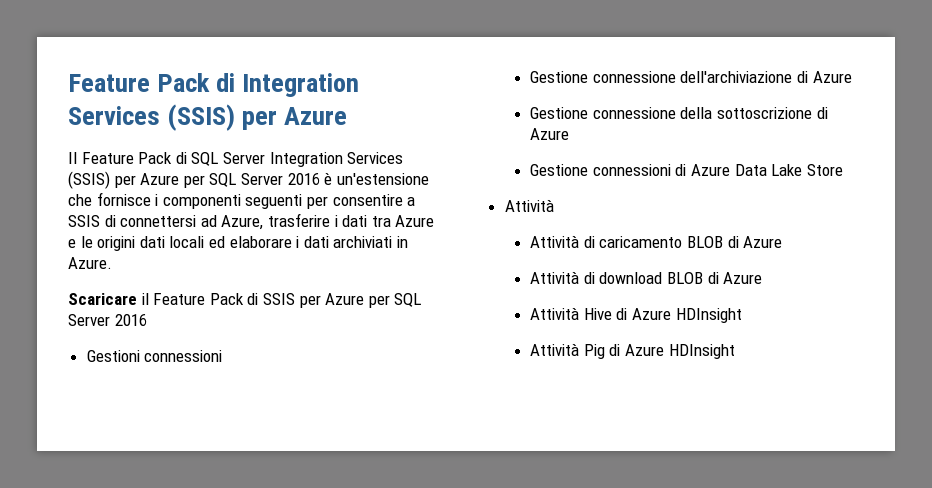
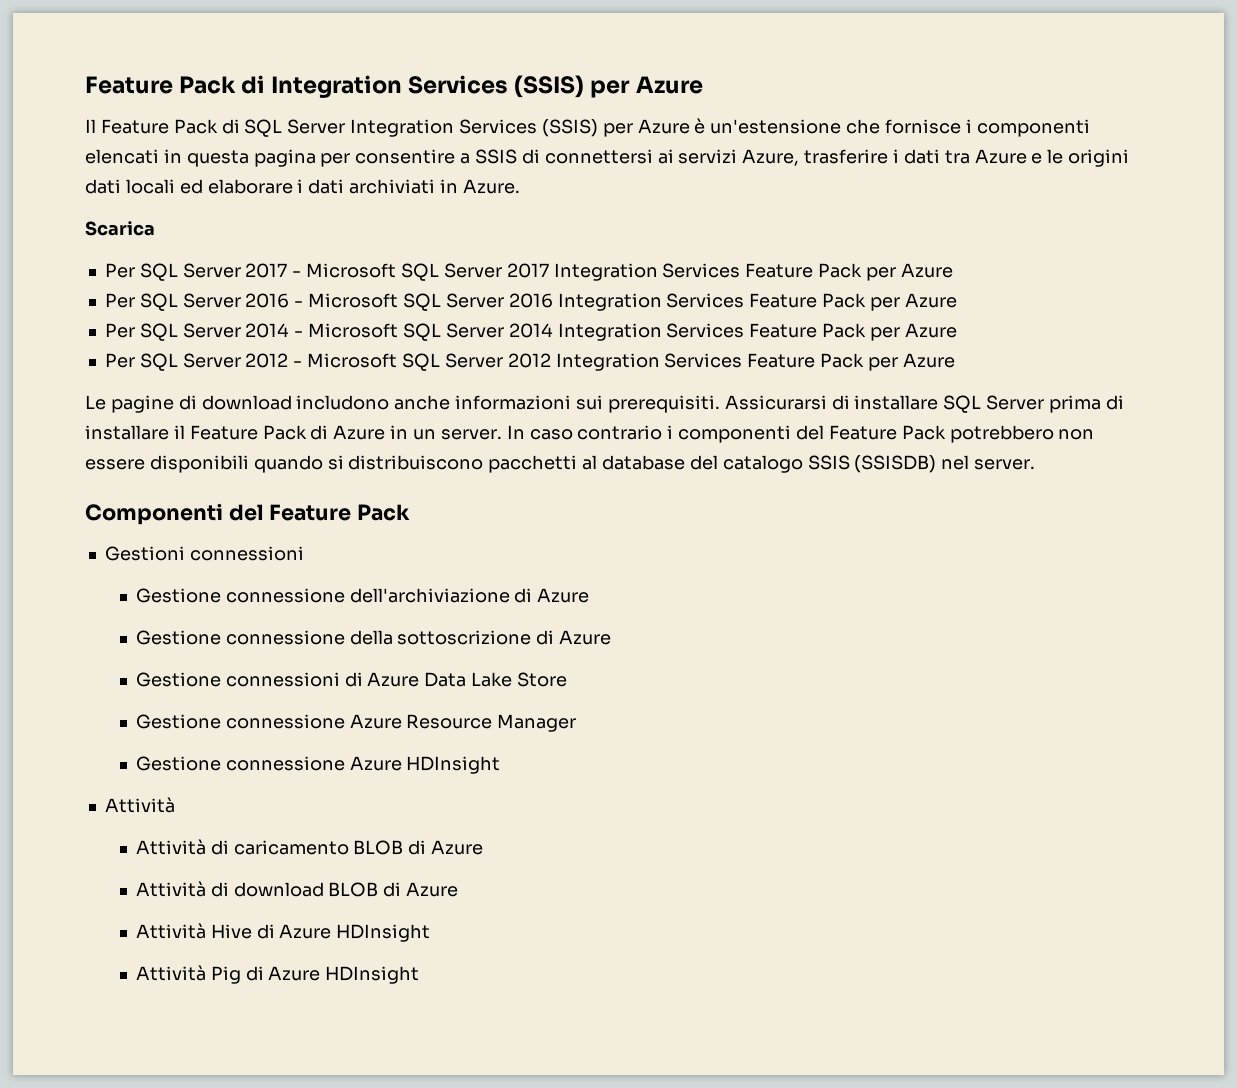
[183,173,320,188] per SQL Server 2016 -> (690, 126) none
[245,194,303,209] seguenti -> [85,149,316,167] elencati in questa pagina
[200,215,217,227] ad -> [657,149,738,164] ai servizi
[68,293,422,308] [68,314,147,326] Scaricare il Feature Pack di SSIS per Azure per SQL Server 2016 -> [85,221,155,236] [104,263,953,281] [104,293,957,311] [104,323,957,341] [104,353,955,371] [85,395,1124,413] [85,425,1095,443] [85,455,1036,473] [85,503,411,525] Scarica // Per SQL Server 2017 - Microsoft SQL Server 2017 Integration Services Feature Pack per Azure // Per SQL Server 2016 - Microsoft SQL Server 2016 Integration Services Feature Pack per Azure // Per SQL Server 2014 - Microsoft SQL Server 2014 Integration Services Feature Pack per Azure // Per SQL Server 2012 - Microsoft SQL Server 2012 Integration Services Feature Pack per Azure // Le pagine di download includono anche informazioni sui prerequisiti. Assicurarsi di installare SQL Server prima di installare il Feature Pack di Azure in un server. In caso contrario i componenti del Feature Pack potrebbero non essere disponibili quando si distribuiscono pacchetti al database del catalogo SSIS (SSISDB) nel server. // Componenti del Feature Pack
(843, 170) none -> [135,714,577,732] [135,756,501,774] // Gestione connessione Azure Resource Manager // Gestione connessione Azure HDInsight

